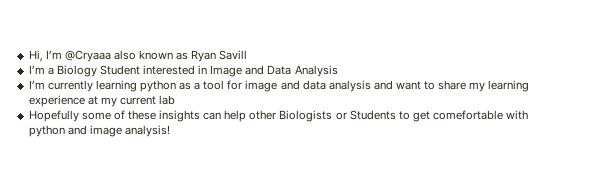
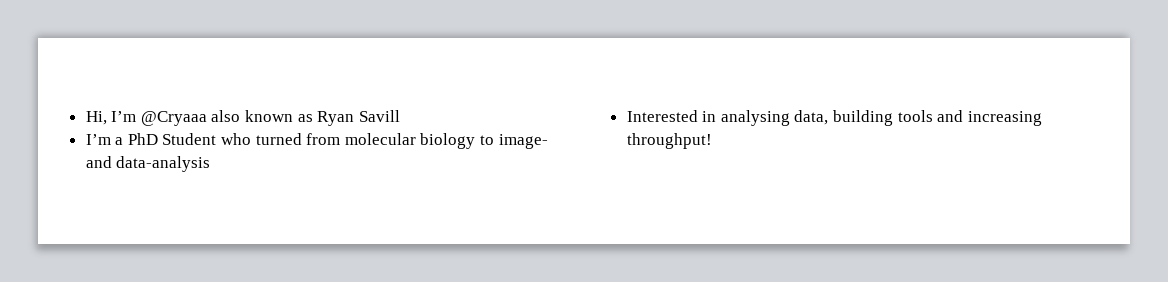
[56,65,338,77] [28,80,530,92] [28,95,176,107] [28,110,529,122] [28,125,170,137] Biology Student interested in Image and Data Analysis // I’m currently learning python as a tool for image and data analysis and want to share my learning experience at my current lab // Hopefully some of these insights can help other Biologists or Students to get comefortable with python and image analysis! -> [127,133,548,149] [85,156,211,172] [626,110,1042,126] [626,133,712,149] PhD Student who turned from molecular biology to image- and data-analysis // Interested in analysing data, building tools and increasing throughput!

